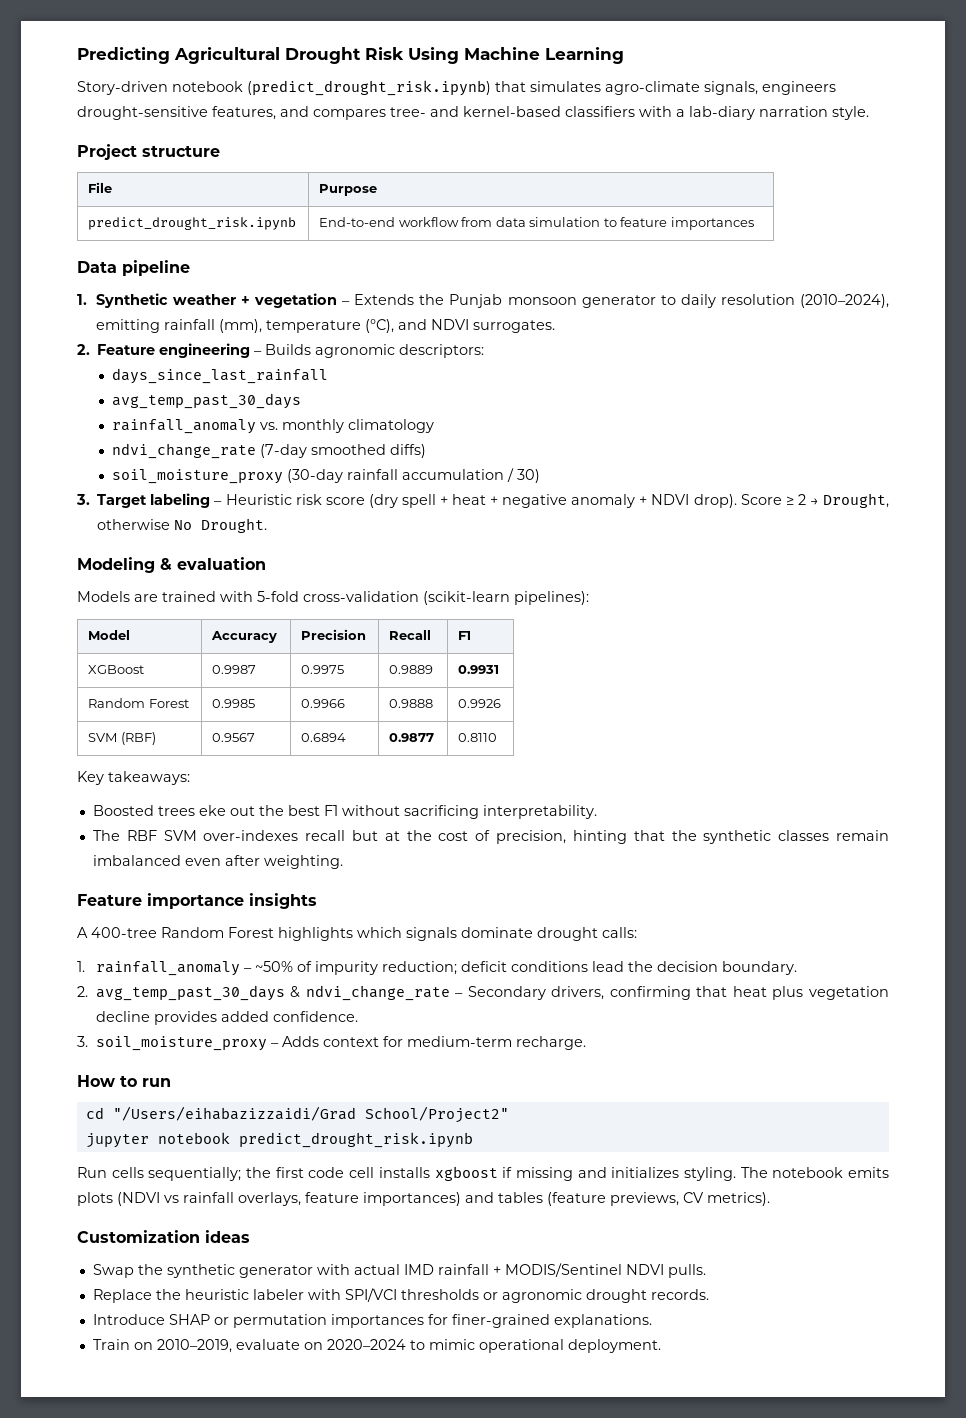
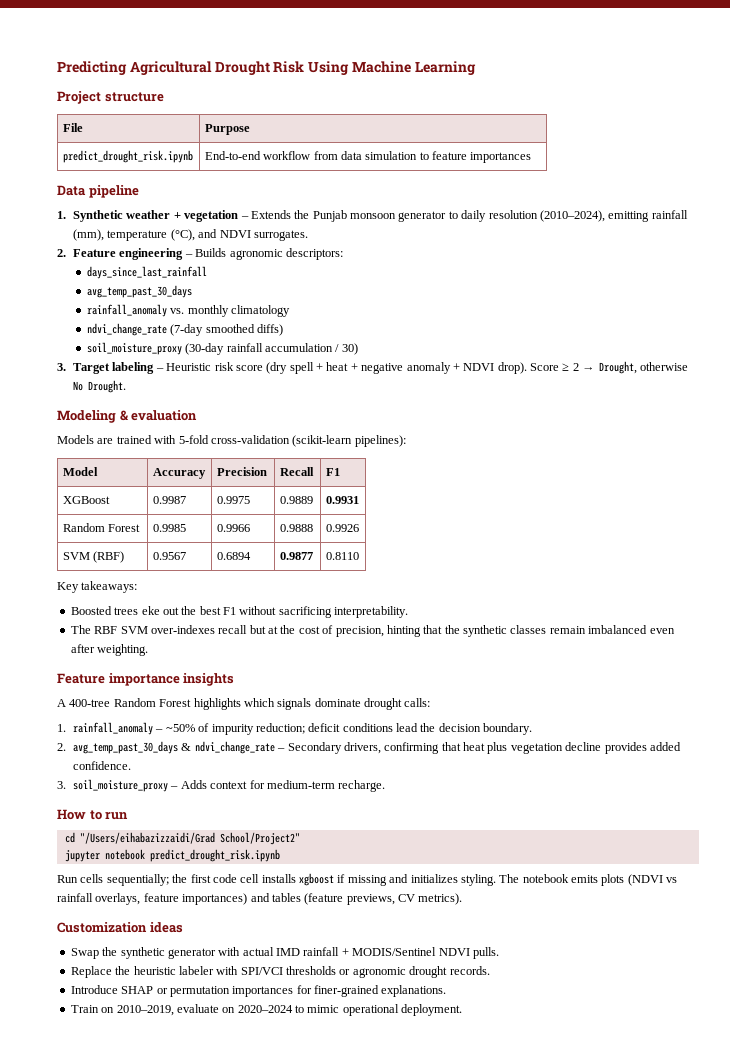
[77,80,836,96] [77,106,869,120] // Story-driven notebook (predict_drought_risk.ipynb) that simulates agro-climate signals, engineers drought-sensitive features, and compares tree- and kernel-based classifiers with a lab-diary narration style. -> (476, 68) none

